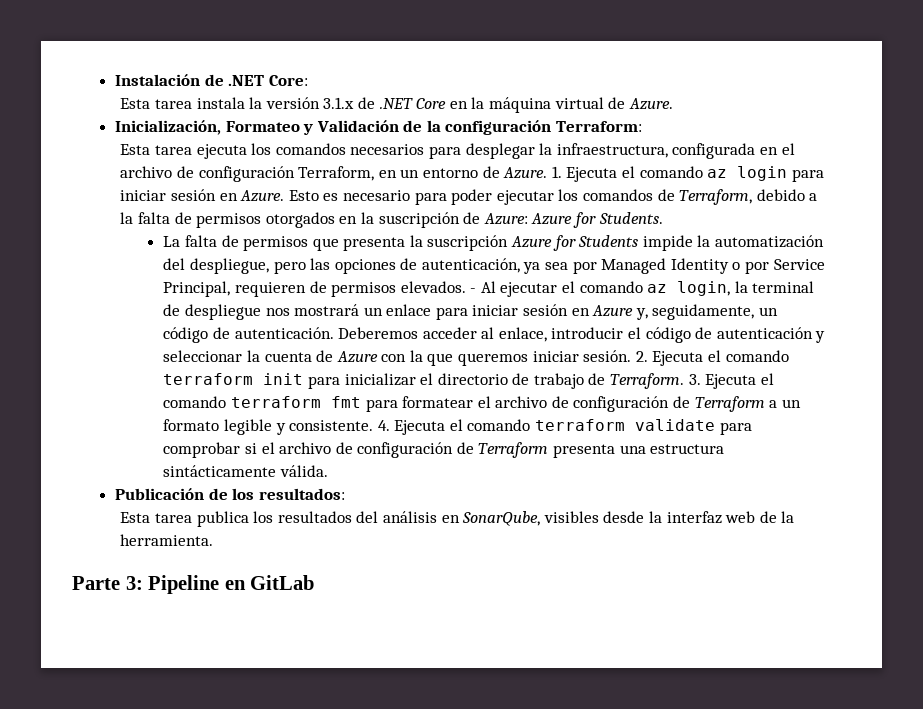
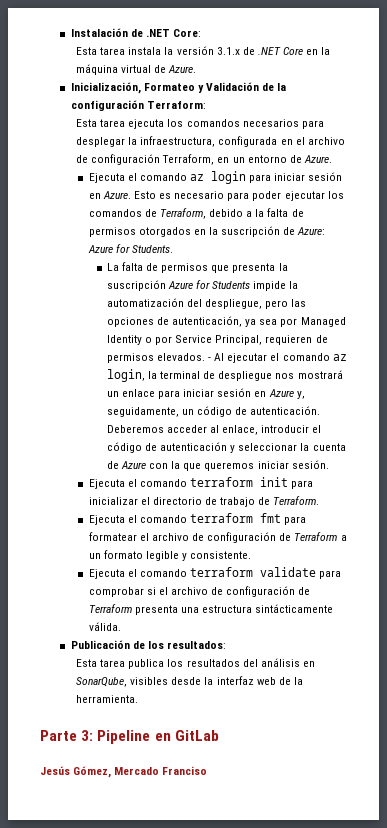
[551,166,562,178] 1. -> (332, 159) //
[635,351,648,362] 2. -> (329, 464) //
[688,374,701,385] 3. -> (320, 500) //
[377,420,390,431] 4. -> (252, 555) //
(315, 582) none -> [40,766,208,778] // Jesús Gómez, Mercado Franciso

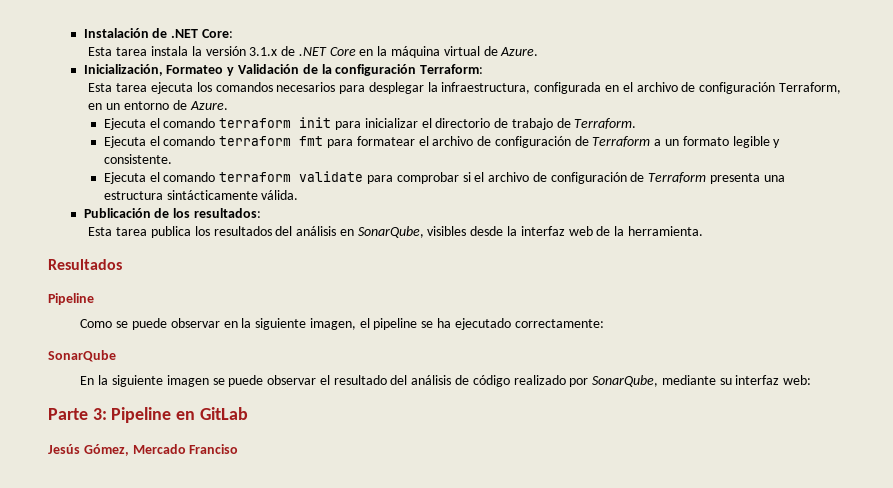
[88,171,343,184] [88,191,344,201] [88,208,304,219] [88,226,326,237] [87,244,174,253] [106,262,288,273] [106,280,299,291] [106,298,307,309] [106,316,346,327] [106,335,328,345] [106,353,347,363] [106,369,343,382] [106,388,305,399] [106,406,321,417] [106,425,322,435] [106,442,346,453] [106,460,329,471] // Ejecuta el comando az login para iniciar sesión en Azure. Esto es necesario para poder ejecutar los comandos de Terraform, debido a la falta de permisos otorgados en la suscripción de Azure: Azure for Students. // La falta de permisos que presenta la suscripción Azure for Students impide la automatización del despliegue, pero las opciones de autenticación, ya sea por Managed Identity o por Service Principal, requieren de permisos elevados. - Al ejecutar el comando az login, la terminal de despliegue nos mostrará un enlace para iniciar sesión en Azure y, seguidamente, un código de autenticación. Deberemos acceder al enlace, introducir el código de autenticación y seleccionar la cuenta de Azure con la que queremos iniciar sesión. -> (228, 105) none
(139, 699) none -> [48,259,122,270] [48,293,94,305] [80,318,604,330] [48,350,116,362] [80,375,812,387] // Resultados // Pipeline // Como se puede observar en la siguiente imagen, el pipeline se ha ejecutado correctamente: // SonarQube // En la siguiente imagen se puede observar el resultado del análisis de código realizado por SonarQube, mediante su interfaz web:

